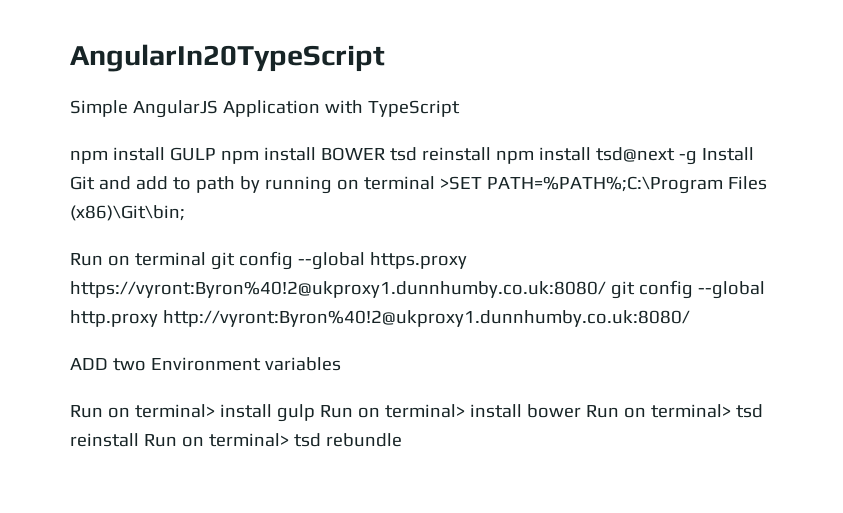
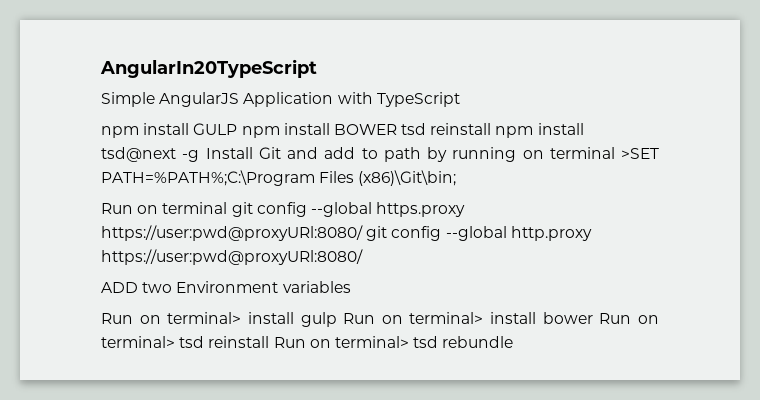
[70,281,606,298] https://vyront:Byron%40!2@ukproxy1.dunnhumby.co.uk:8080/ -> [101,225,363,241] https://user:pwd@proxyURl:8080/
[162,310,690,327] http://vyront:Byron%40!2@ukproxy1.dunnhumby.co.uk:8080/ -> [101,249,363,265] https://user:pwd@proxyURl:8080/

